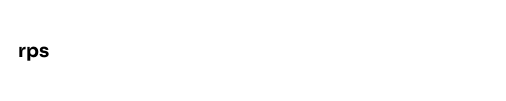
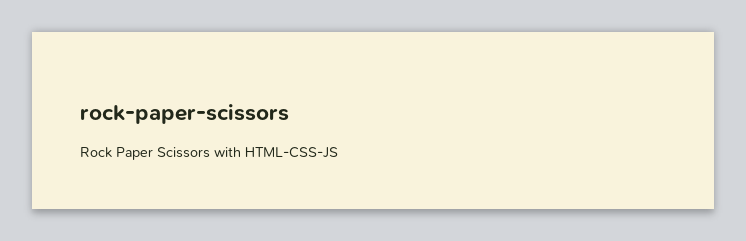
[18,46,49,61] rps -> [80,104,289,124] [80,147,338,160] rock-paper-scissors // Rock Paper Scissors with HTML-CSS-JS

